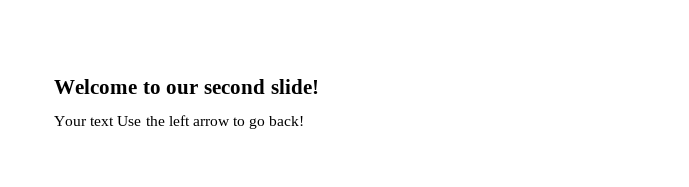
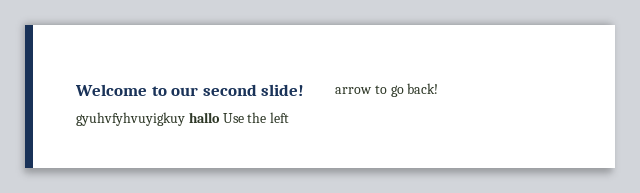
[54,116,115,126] Your text -> [76,112,220,126] gyuhvfyhvuyigkuy hallo

